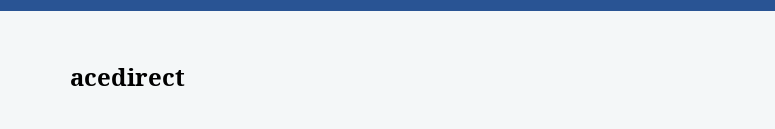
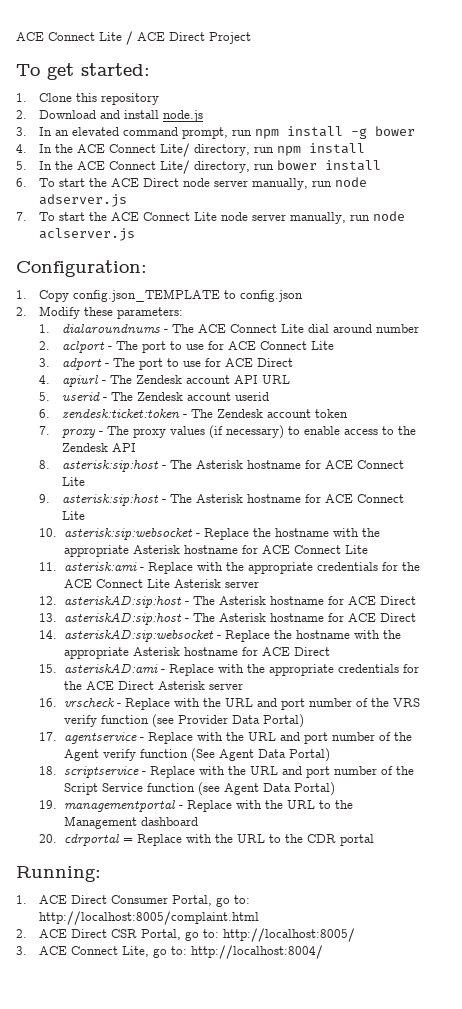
[70,68,185,86] acedirect -> [16,31,251,45] [16,63,150,80] [16,93,160,105] [16,110,204,122] [16,126,416,139] [16,143,366,157] [16,160,382,174] [16,177,368,190] [39,194,128,207] [16,211,406,224] [39,228,136,241] [16,260,147,277] [16,289,304,302] [16,306,184,319] [39,324,420,333] [39,341,335,353] [39,358,294,370] [39,375,291,387] [39,392,270,401] [39,409,349,419] [39,425,417,439] [62,443,137,452] [39,460,405,472] [62,477,86,486] [39,494,405,506] [62,511,86,520] [39,528,380,540] [63,545,368,557] [39,562,420,574] [63,579,259,588] [39,595,416,608] [39,612,416,625] [39,629,401,642] [63,647,330,659] [39,663,419,676] [63,681,243,690] [39,698,420,710] [63,714,304,728] [39,732,412,744] [63,748,330,762] [39,766,414,778] [63,782,335,796] [39,800,353,812] [63,816,198,829] [39,834,374,846] [16,866,101,882] [16,895,251,907] [39,911,260,925] [16,928,356,942] [16,945,324,959] ACE Connect Lite / ACE Direct Project // To get started: // 1. Clone this repository // 2. Download and install node.js // 3. In an elevated command prompt, run npm install -g bower // 4. In the ACE Connect Lite/ directory, run npm install // 5. In the ACE Connect Lite/ directory, run bower install // 6. To start the ACE Direct node server manually, run node adserver.js // 7. To start the ACE Connect Lite node server manually, run node aclserver.js // Configuration: // 1. Copy config.json_TEMPLATE to config.json // 2. Modify these parameters: // 1. dialaroundnums - The ACE Connect Lite dial around number // 2. aclport - The port to use for ACE Connect Lite // 3. adport - The port to use for ACE Direct // 4. apiurl - The Zendesk account API URL // 5. userid - The Zendesk account userid // 6. zendesk:ticket:token - The Zendesk account token // 7. proxy - The proxy values (if necessary) to enable access to the Zendesk API // 8. asterisk:sip:host - The Asterisk hostname for ACE Connect Lite // 9. asterisk:sip:host - The Asterisk hostname for ACE Connect Lite // 10. asterisk:sip:websocket - Replace the hostname with the appropriate Asterisk hostname for ACE Connect Lite // 11. asterisk:ami - Replace with the appropriate credentials for the ACE Connect Lite Asterisk server // 12. asteriskAD:sip:host - The Asterisk hostname for ACE Direct // 13. asteriskAD:sip:host - The Asterisk hostname for ACE Direct // 14. asteriskAD:sip:websocket - Replace the hostname with the appropriate Asterisk hostname for ACE Direct // 15. asteriskAD:ami - Replace with the appropriate credentials for the ACE Direct Asterisk server // 16. vrscheck - Replace with the URL and port number of the VRS verify function (see Provider Data Portal) // 17. agentservice - Replace with the URL and port number of the Agent verify function (See Agent Data Portal) // 18. scriptservice - Replace with the URL and port number of the Script Service function (see Agent Data Portal) // 19. managementportal - Replace with the URL to the Management dashboard // 20. cdrportal = Replace with the URL to the CDR portal // Running: // 1. ACE Direct Consumer Portal, go to: http://localhost:8005/complaint.html // 2. ACE Direct CSR Portal, go to: http://localhost:8005/ // 3. ACE Connect Lite, go to: http://localhost:8004/

